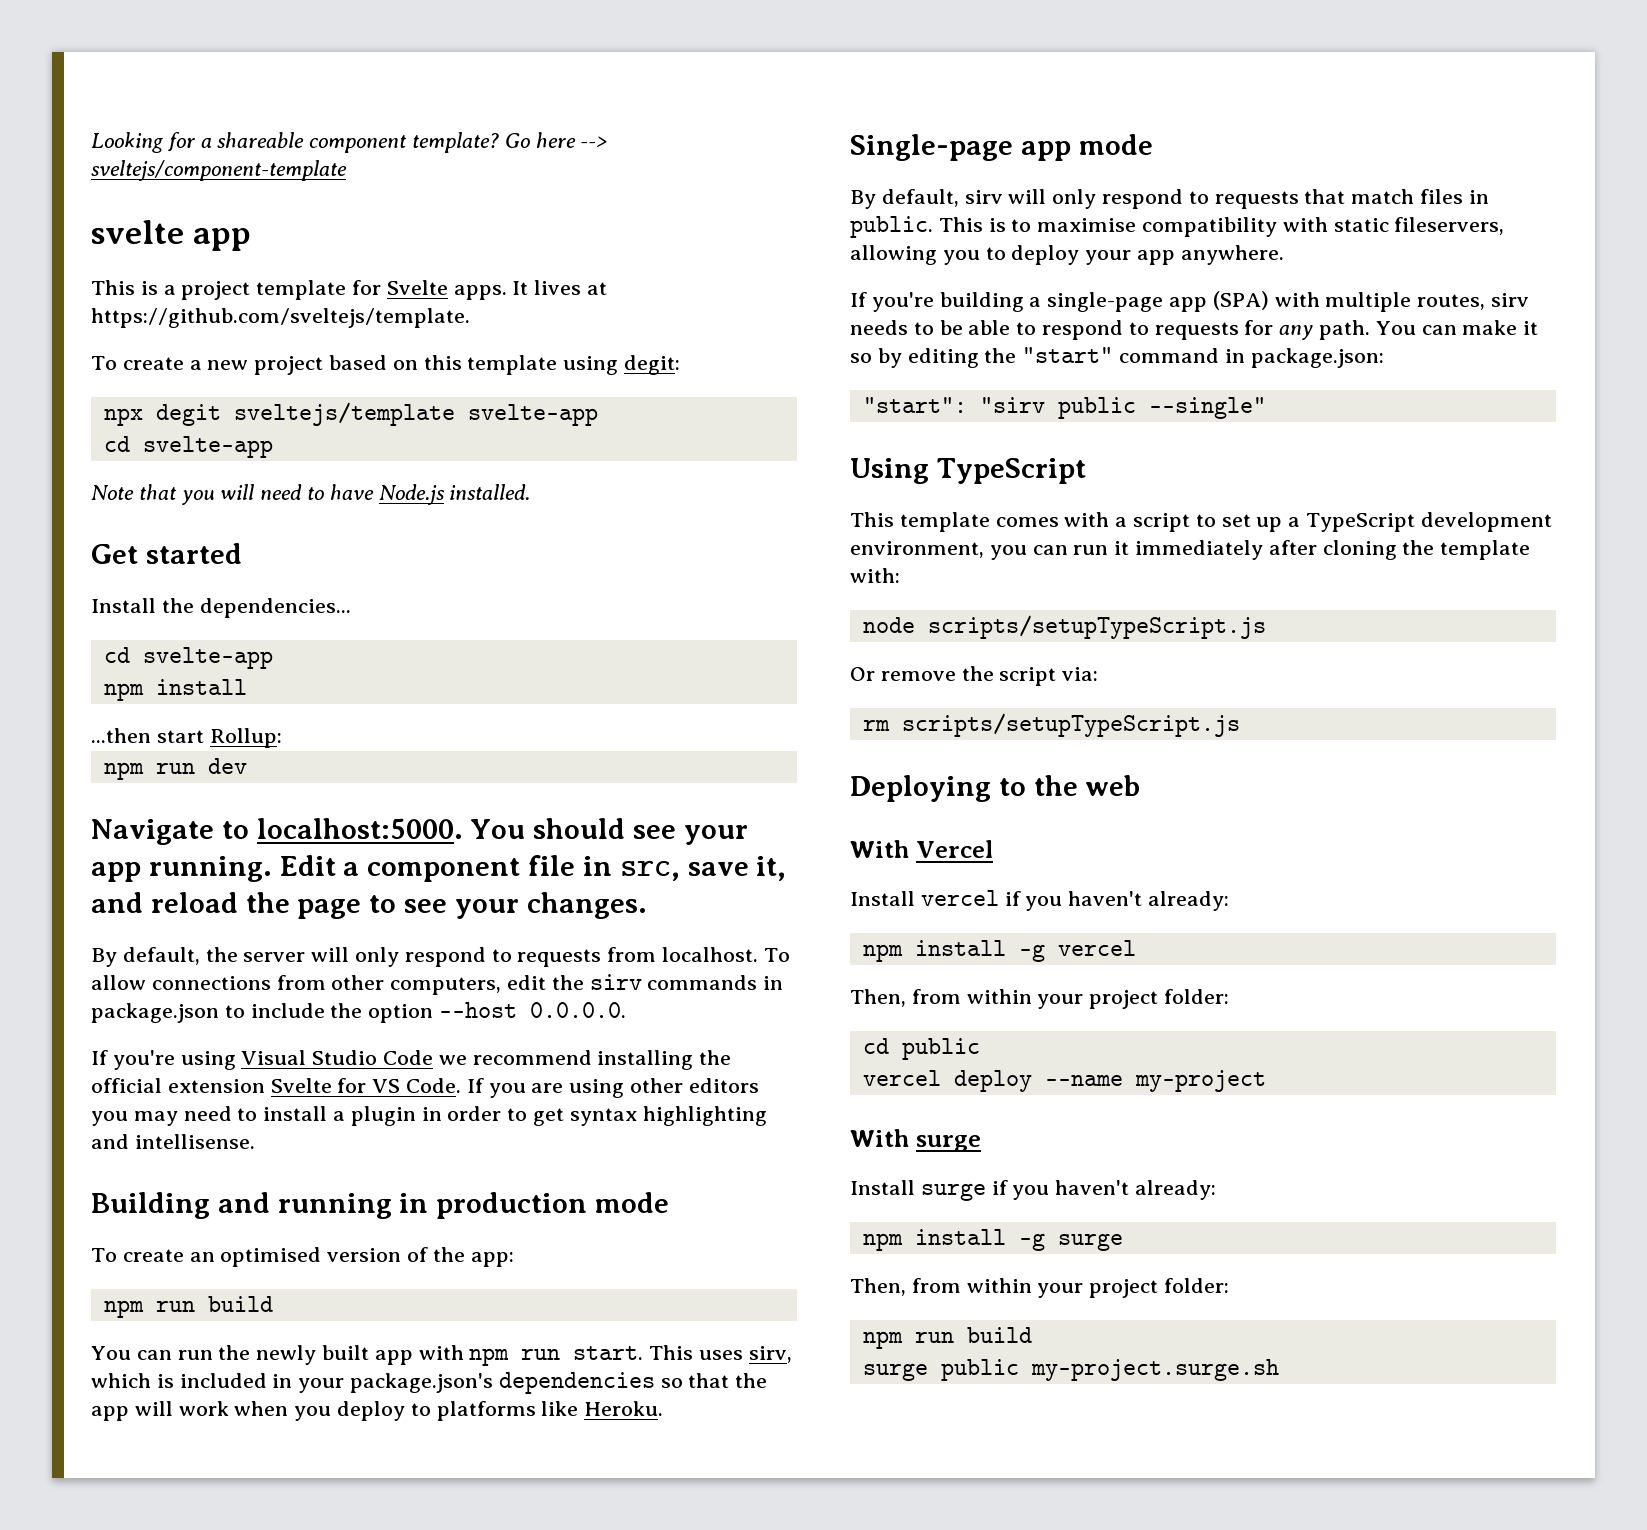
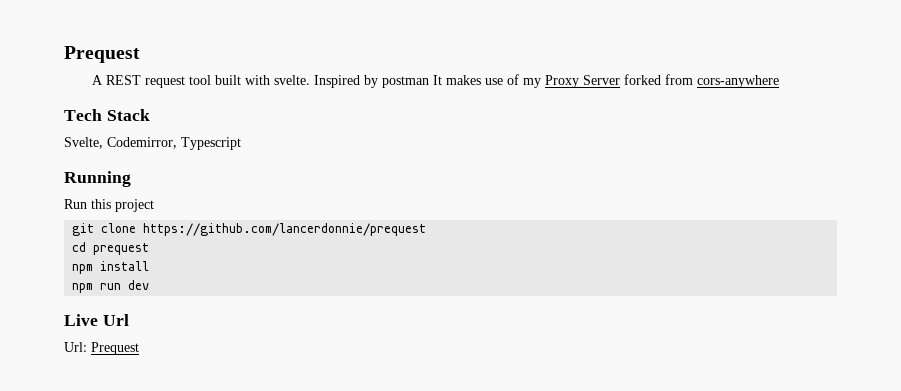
[91,132,609,153] [91,160,347,181] [91,220,252,251] [91,280,608,300] [91,308,470,328] [91,355,681,375] [103,402,598,426] [103,436,273,458] [91,484,531,505] [91,543,242,564] [91,598,351,618] [103,647,273,669] [103,679,247,701] [91,728,282,748] Looking for a shareable component template? Go here --> sveltejs/component-template // svelte app // This is a project template for Svelte apps. It lives at https://github.com/sveltejs/template. // To create a new project based on this template using degit: // npx degit sveltejs/template svelte-app // cd svelte-app // Note that you will need to have Node.js installed. // Get started // Install the dependencies... // cd svelte-app // npm install // ...then start Rollup: -> [64,46,140,63] [92,74,780,88] [64,109,150,121] [64,137,241,150] [64,171,131,187] [64,199,154,212] [72,223,427,236] [72,242,150,255] [72,261,150,274] Prequest // A REST request tool built with svelte. Inspired by postman It makes use of my Proxy Server forked from cors-anywhere // Tech Stack // Svelte, Codemirror, Typescript // Running // Run this project // git clone https://github.com/lancerdonnie/prequest // cd prequest // npm install
[91,818,748,845] [91,855,787,882] [91,892,647,919] [91,947,790,967] [91,974,784,995] [91,1002,627,1023] [91,1050,732,1070] [91,1078,759,1098] [91,1106,767,1126] [91,1134,255,1149] [91,1192,670,1219] [91,1247,514,1267] [103,1296,273,1318] [91,1345,792,1366] [91,1372,768,1394] [91,1401,664,1421] [850,134,1153,161] [850,189,1489,209] [850,216,1505,238] [850,245,1284,265] [850,291,1530,312] [850,320,1539,340] [850,347,1384,368] [862,397,1266,419] [850,458,1086,484] [850,512,1552,532] [850,540,1531,560] [850,568,900,583] [862,615,1266,639] [850,666,1099,686] [862,713,1240,737] [850,775,1141,802] [850,840,993,858] [850,890,1230,911] [862,940,1136,962] [850,989,1230,1009] [862,1038,980,1060] [862,1070,1266,1092] [850,1129,981,1152] [850,1180,1217,1201] [862,1229,1123,1251] [850,1278,1230,1298] [862,1327,1032,1349] [862,1359,1279,1381] Navigate to localhost:5000. You should see your app running. Edit a component file in src, save it, and reload the page to see your changes. // By default, the server will only respond to requests from localhost. To allow connections from other computers, edit the sirv commands in package.json to include the option --host 0.0.0.0. // If you're using Visual Studio Code we recommend installing the official extension Svelte for VS Code. If you are using other editors you may need to install a plugin in order to get syntax highlighting and intellisense. // Building and running in production mode // To create an optimised version of the app: // npm run build // You can run the newly built app with npm run start. This uses sirv, which is included in your package.json's dependencies so that the app will work when you deploy to platforms like Heroku. // Single-page app mode // By default, sirv will only respond to requests that match files in public. This is to maximise compatibility with static fileservers, allowing you to deploy your app anywhere. // If you're building a single-page app (SPA) with multiple routes, sirv needs to be able to respond to requests for any path. You can make it so by editing the "start" command in package.json: // "start": "sirv public --single" // Using TypeScript // This template comes with a script to set up a TypeScript development environment, you can run it immediately after cloning the template with: // node scripts/setupTypeScript.js // Or remove the script via: // rm scripts/setupTypeScript.js // Deploying to the web // With Vercel // Install vercel if you haven't already: // npm install -g vercel // Then, from within your project folder: // cd public // vercel deploy --name my-project // With surge // Install surge if you haven't already: // npm install -g surge // Then, from within your project folder: // npm run build // surge public my-project.surge.sh -> [64,314,129,326] [64,342,139,355] Live Url // Url: Prequest

